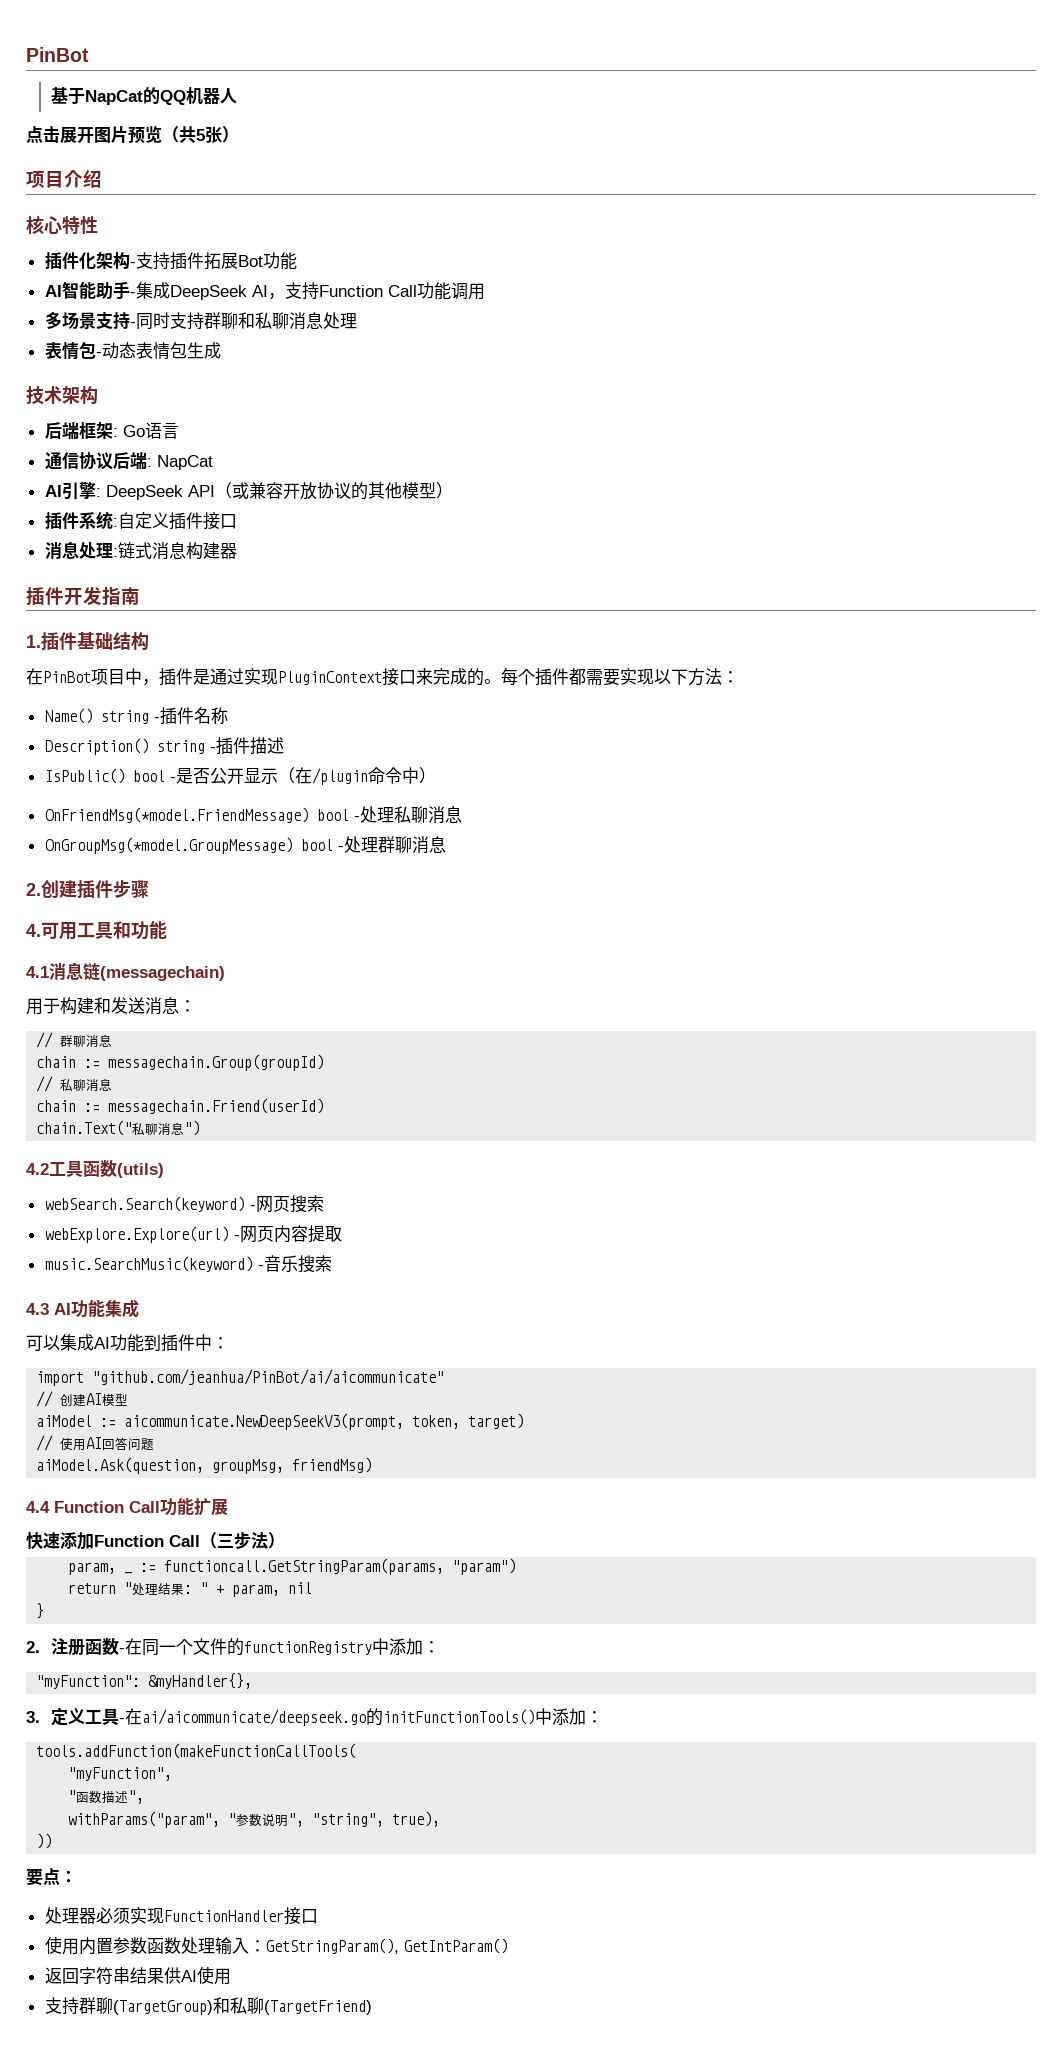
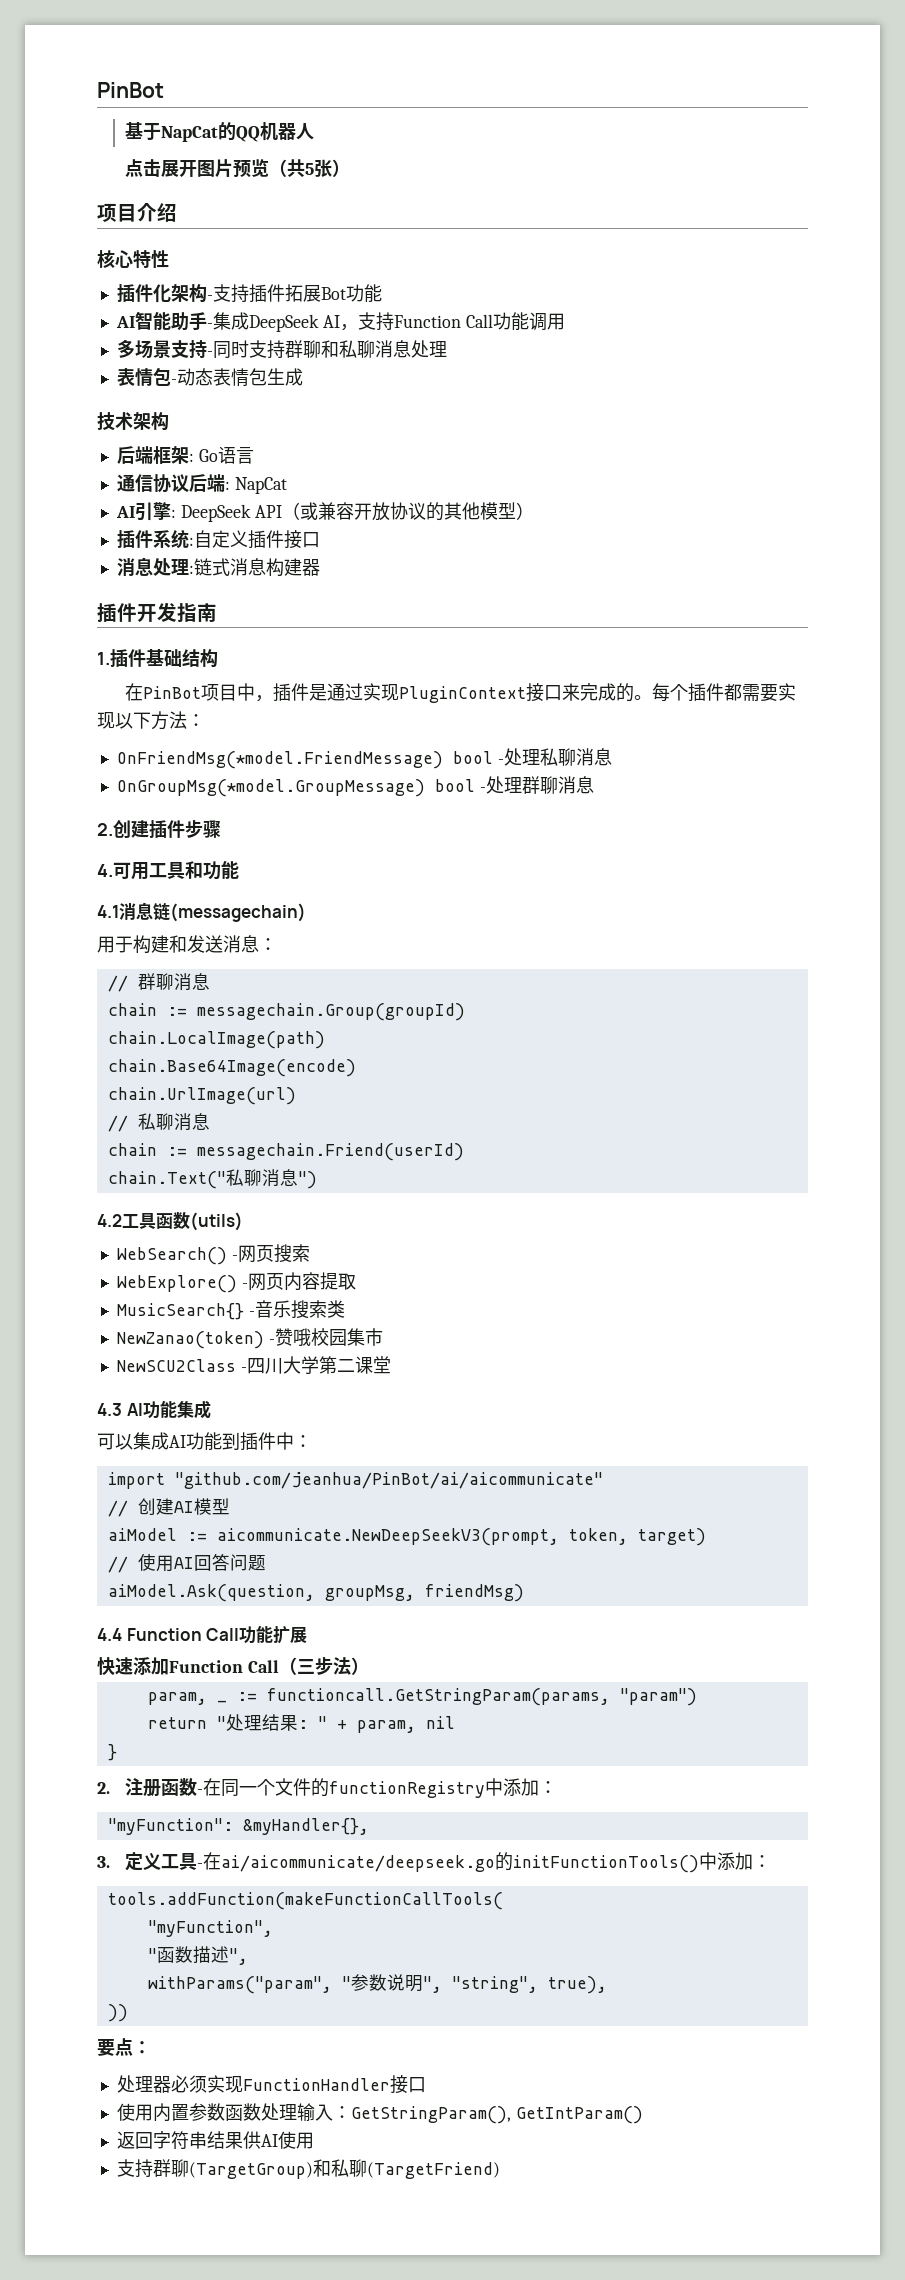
[44,707,228,725] [44,737,284,755] [44,767,436,785] // Name() string -插件名称 // Description() string -插件描述 // IsPublic() bool -是否公开显示（在/plugin命令中） -> (205, 720) none
(325, 1062) none -> [107,1031,325,1049] [107,1059,356,1077] [107,1087,296,1105] // chain.LocalImage(path) // chain.Base64Image(encode) // chain.UrlImage(url)
[44,1196,245,1212] webSearch.Search(keyword) -> [116,1247,227,1265] WebSearch()
[44,1226,229,1243] webExplore.Explore(url) -> [116,1275,237,1293] WebExplore()
[44,1256,253,1272] music.SearchMusic(keyword) -> [116,1303,244,1320] MusicSearch{}
(332, 1263) none -> [326,1300,345,1318] [116,1328,383,1349] [116,1356,391,1374] 类 // NewZanao(token) -赞哦校园集市 // NewSCU2Class -四川大学第二课堂

